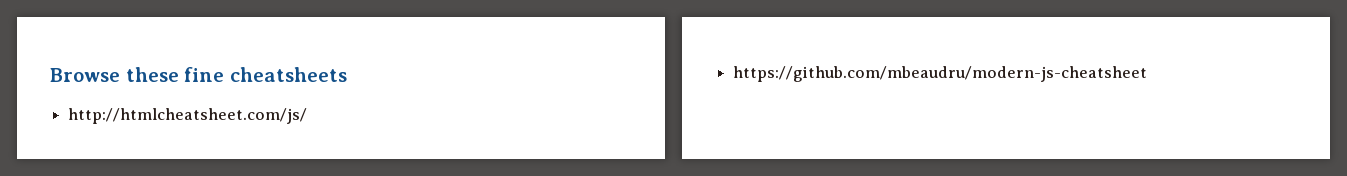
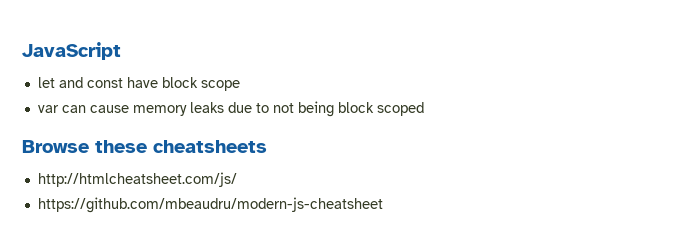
(50, 75) none -> [22,42,121,60] [37,77,240,91] [37,101,424,117] JavaScript // let and const have block scope // var can cause memory leaks due to not being block scoped //
[184,67,225,82] fine -> (147, 146) none

